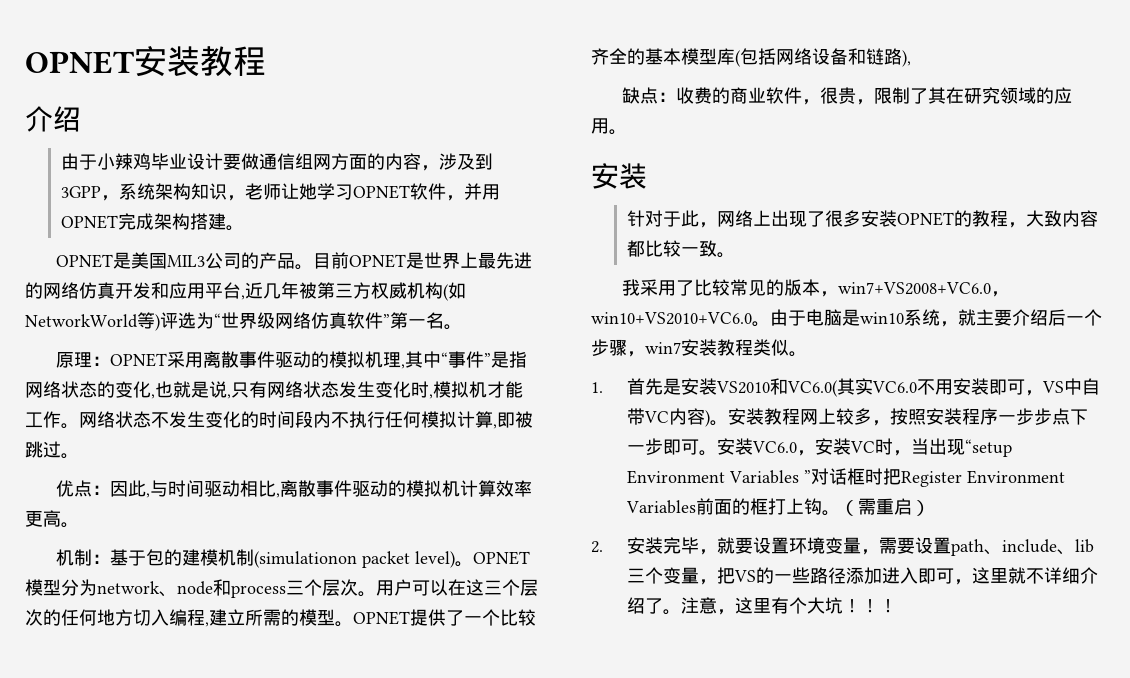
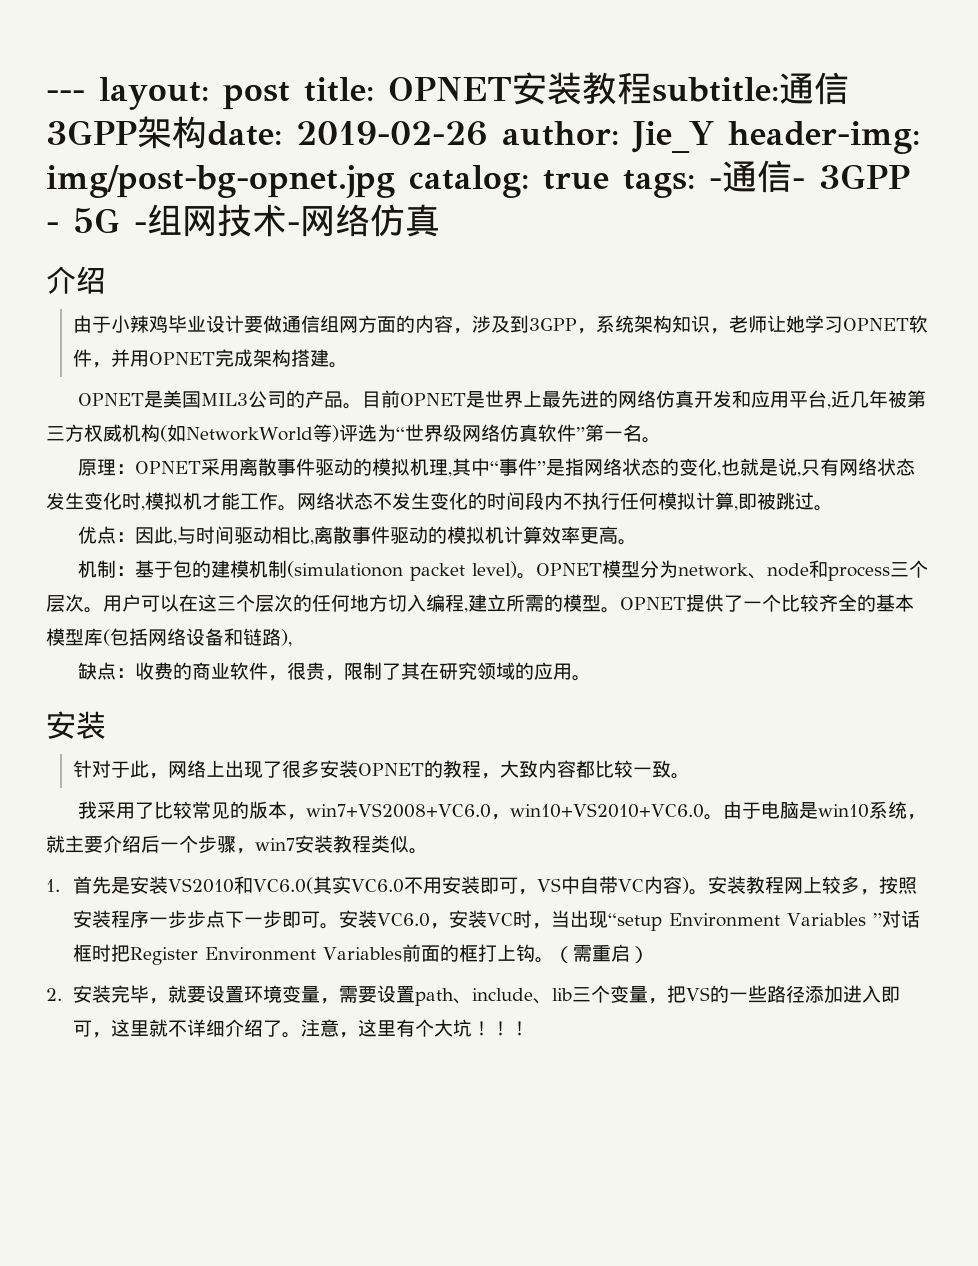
(25, 62) none -> [46,77,374,110] --- layout: post title:
(266, 61) none -> [651,72,849,105] [46,116,920,154] [46,160,910,198] [46,204,440,237] subtitle:通信3GPP架构date: 2019-02-26 author: Jie_Y header-img: img/post-bg-opnet.jpg catalog: true tags: -通信- 3GPP - 5G -组网技术-网络仿真

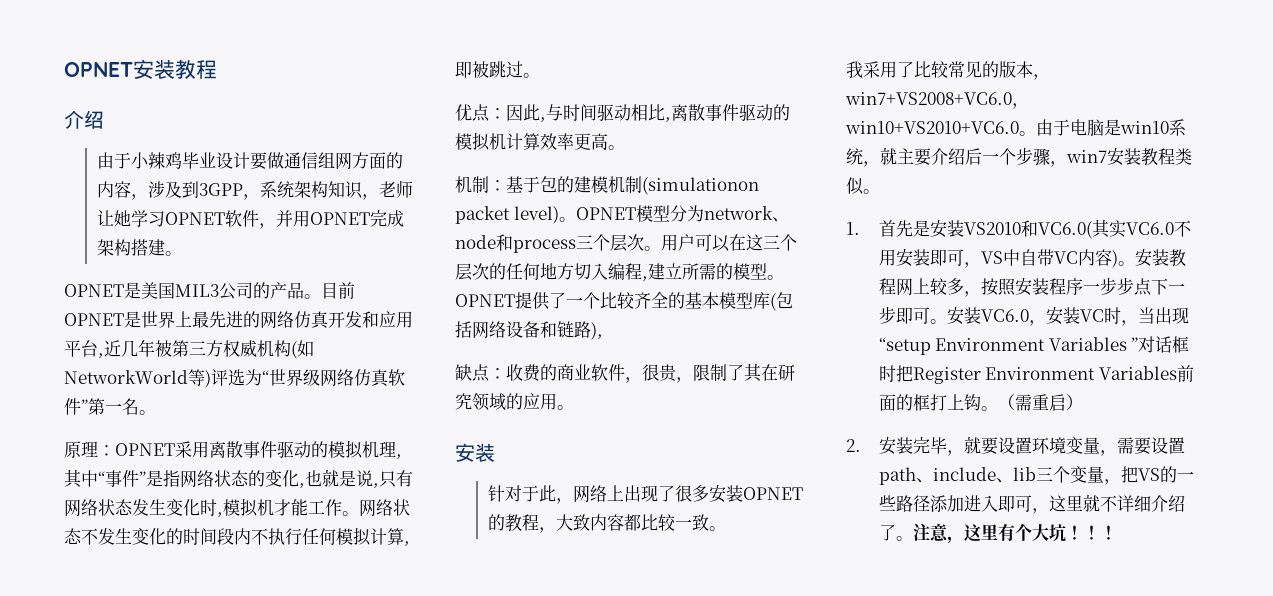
[46,77,374,110] --- layout: post title: -> (64, 69) none
[651,72,849,105] [46,116,920,154] [46,160,910,198] [46,204,440,237] subtitle:通信3GPP架构date: 2019-02-26 author: Jie_Y header-img: img/post-bg-opnet.jpg catalog: true tags: -通信- 3GPP - 5G -组网技术-网络仿真 -> (217, 69) none

